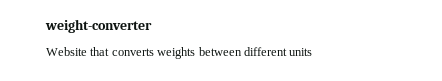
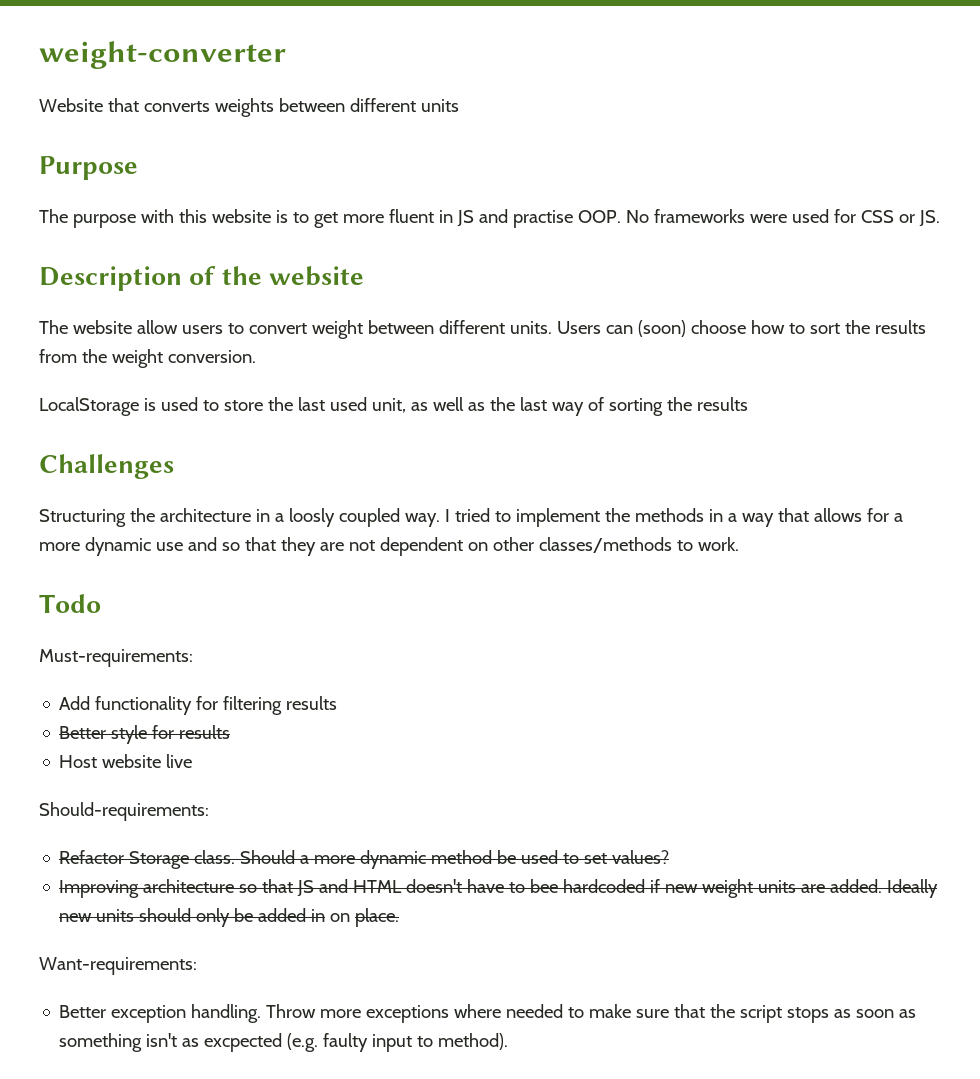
(313, 52) none -> [39,156,138,180] [39,209,940,228] [39,266,364,291] [39,320,926,339] [39,349,256,368] [39,397,748,416] [39,454,174,479] [39,508,903,527] [39,537,739,556] [39,594,101,613] [39,649,193,667] [59,696,338,715] [59,725,231,744] [59,754,193,768] [39,802,209,821] [59,850,670,869] [59,879,939,898] [59,908,400,927] [39,957,197,975] [59,1004,917,1023] [59,1033,509,1052] // Purpose // The purpose with this website is to get more fluent in JS and practise OOP. No frameworks were used for CSS or JS. // Description of the website // The website allow users to convert weight between different units. Users can (soon) choose how to sort the results from the weight conversion. // LocalStorage is used to store the last used unit, as well as the last way of sorting the results // Challenges // Structuring the architecture in a loosly coupled way. I tried to implement the methods in a way that allows for a more dynamic use and so that they are not dependent on other classes/methods to work. // Todo // Must-requirements: // Add functionality for filtering results // Better style for results // Host website live // Should-requirements: // Refactor Storage class. Should a more dynamic method be used to set values? // Improving architecture so that JS and HTML doesn't have to bee hardcoded if new weight units are added. Ideally new units should only be added in on place. // Want-requirements: // Better exception handling. Throw more exceptions where needed to make sure that the script stops as soon as something isn't as excpected (e.g. faulty input to method).

